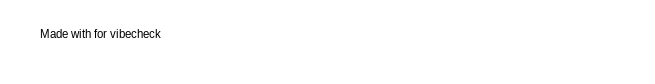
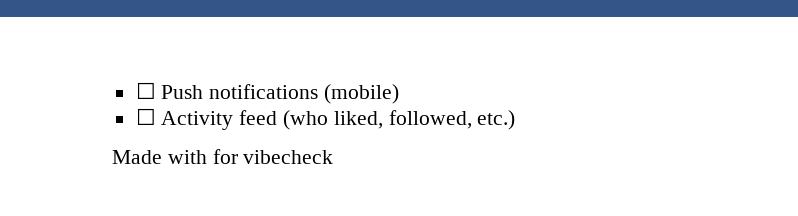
(40, 33) none -> [135,82,400,104] [135,108,516,130] ☐ Push notifications (mobile) // ☐ Activity feed (who liked, followed, etc.) //

